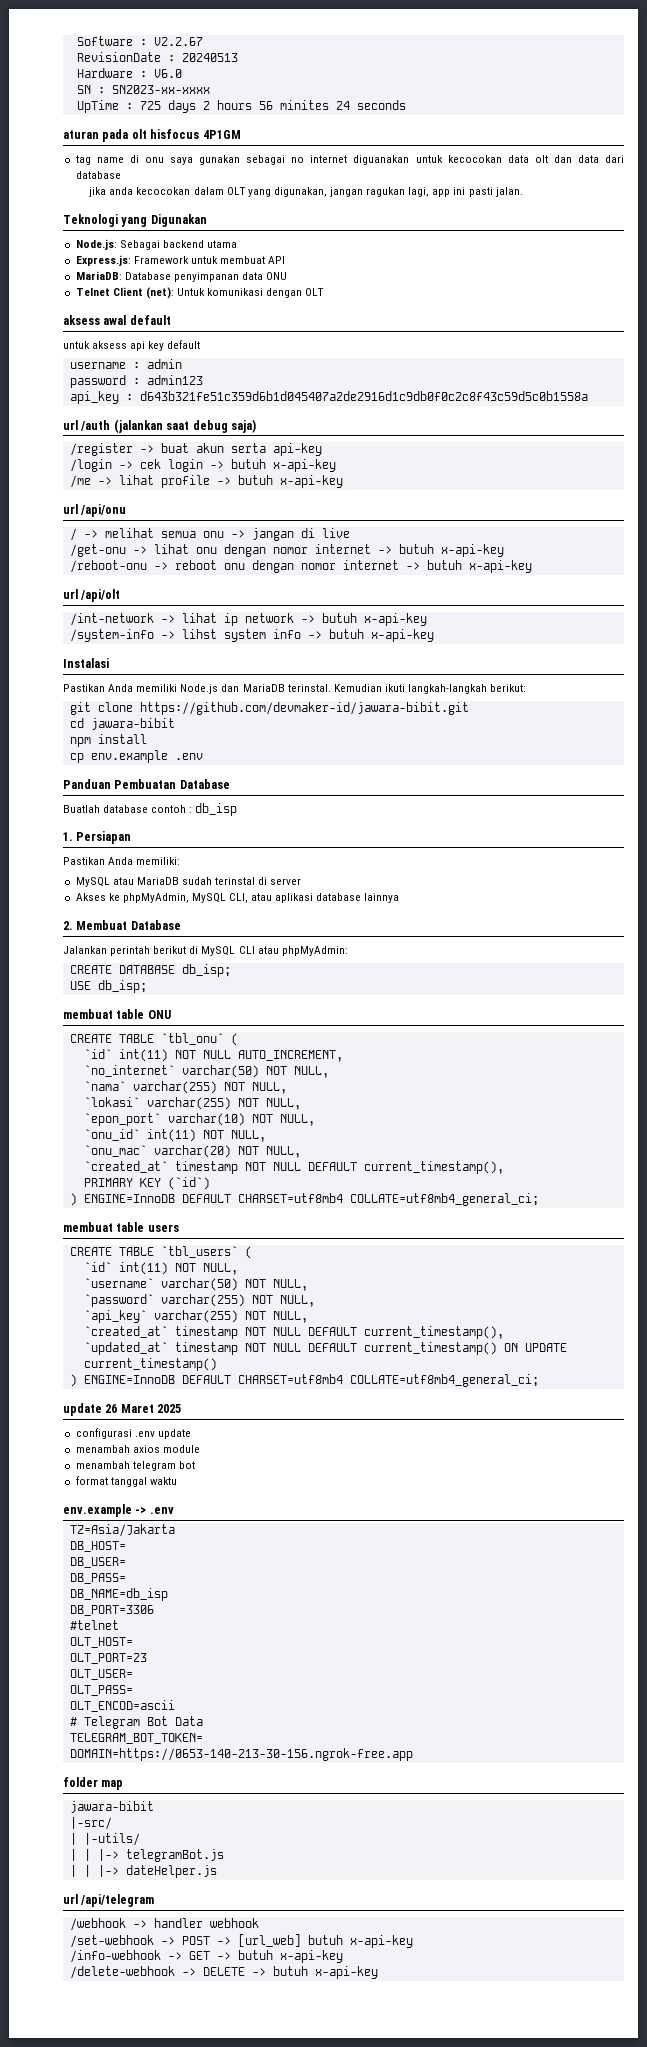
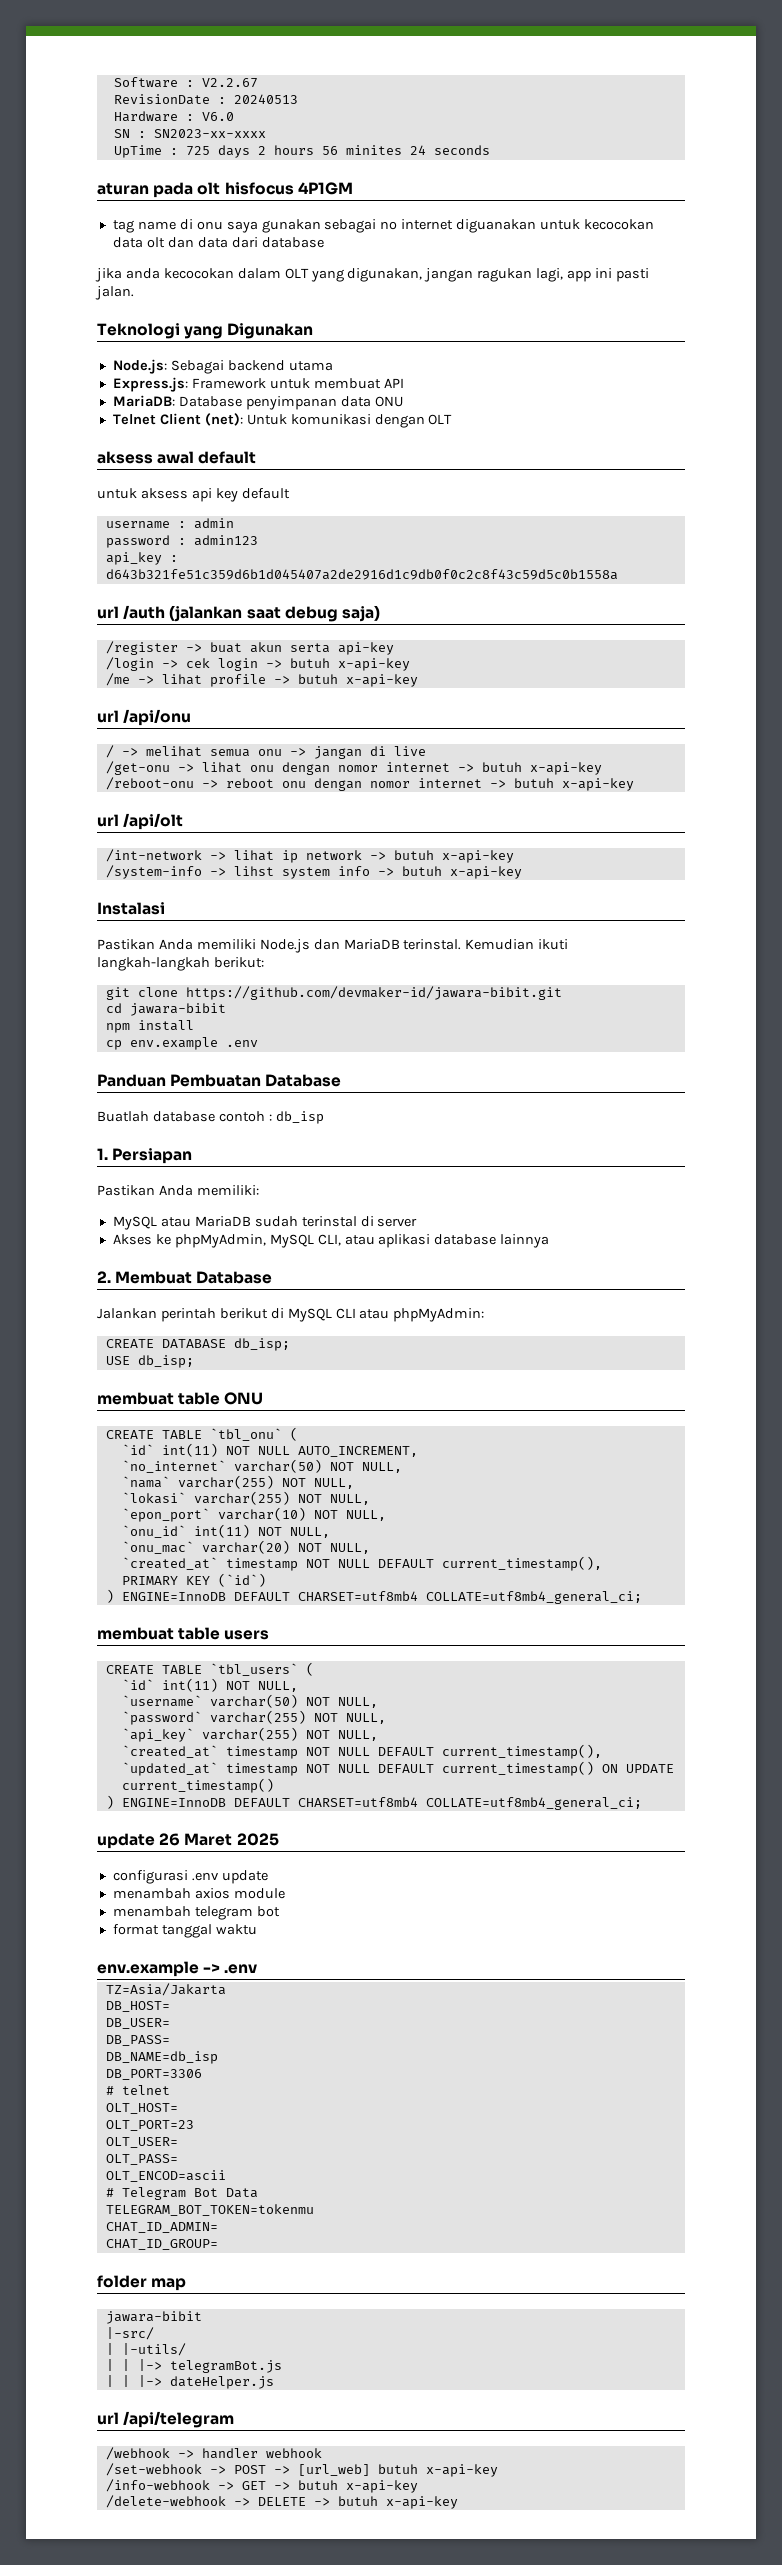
[69,1620,119,1630] #telnet -> [105,2085,170,2095] # telnet
[69,1733,203,1744] [69,1748,413,1761] TELEGRAM_BOT_TOKEN= // DOMAIN=https://0653-140-213-30-156.ngrok-free.app -> [105,2204,314,2216] [105,2222,218,2233] [105,2239,218,2250] TELEGRAM_BOT_TOKEN=tokenmu // CHAT_ID_ADMIN= // CHAT_ID_GROUP=

